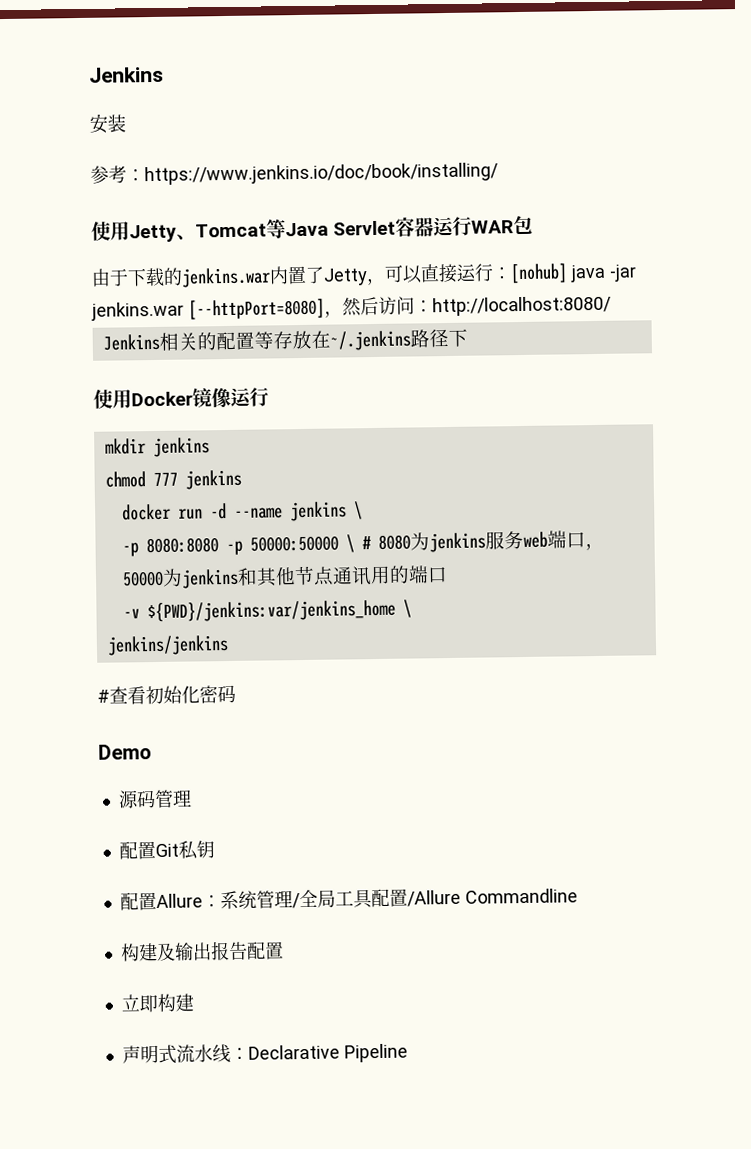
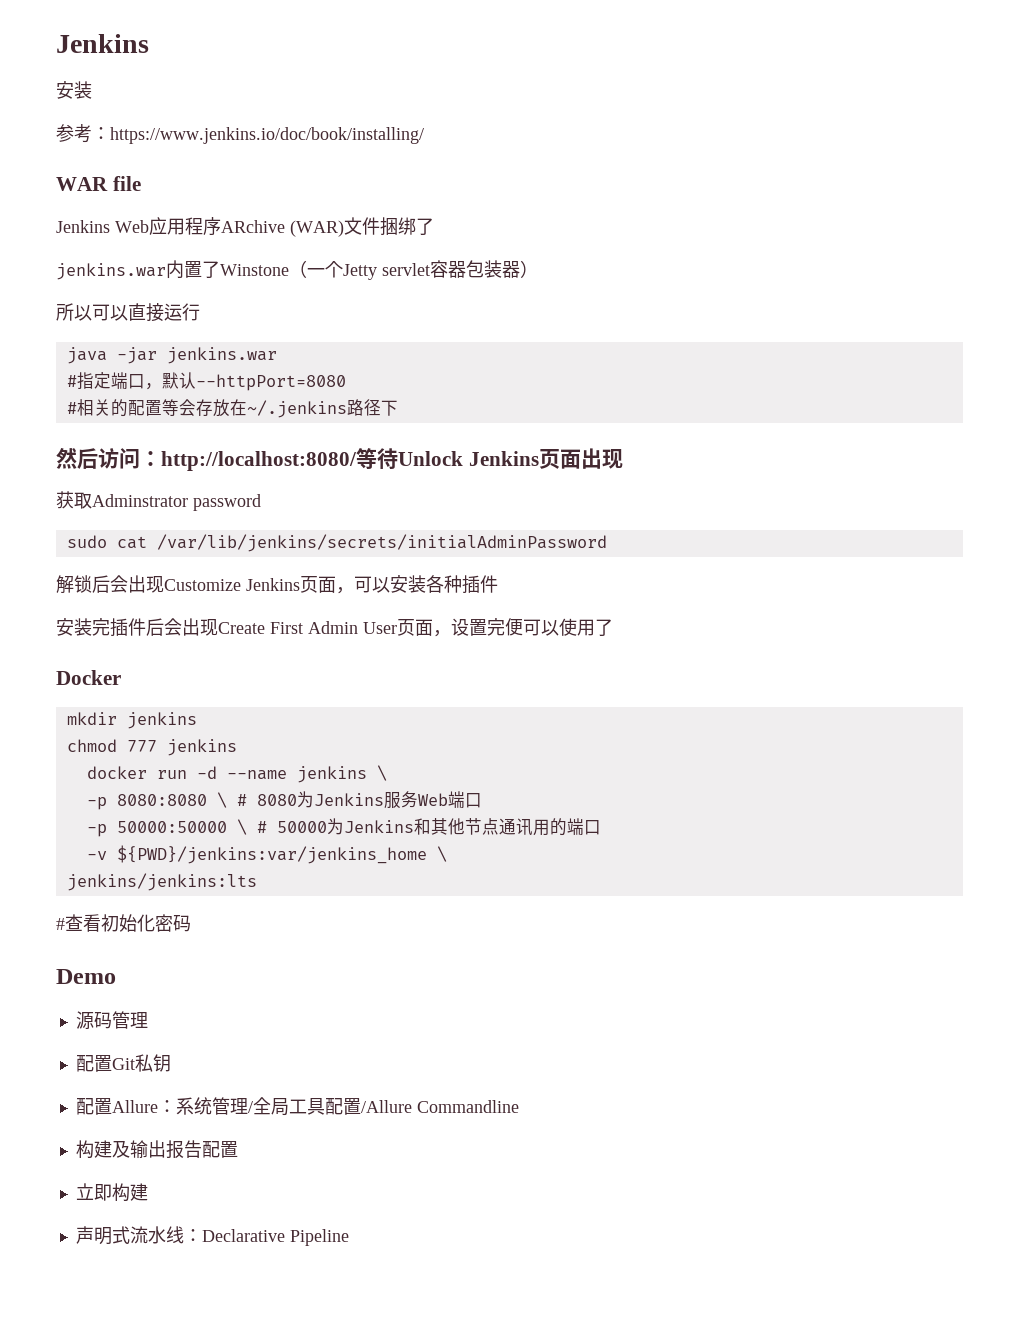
[91,215,534,243] [91,265,386,288] 使用Jetty、Tomcat等Java Servlet容器运行WAR包 // 由于下载的jenkins.war内置了Jetty， -> [56,176,141,191] [56,217,434,237] [56,260,538,280] [56,303,92,321] WAR file // Jenkins Web应用程序ARchive (WAR)文件捆绑了 // jenkins.war内置了Winstone（一个Jetty servlet容器包装器） // 所以
[492,263,568,284] ：[nohub] -> (200, 312) //
[187,295,611,320] [102,333,160,351] [--httpPort=8080]，然后访问：http://localhost:8080/ // Jenkins -> [66,372,346,391] [66,402,77,414] // #指定端口，默认--httpPort=8080 // #
(274, 340) none -> [178,399,196,416] 会
[93,389,132,409] 使用 -> [56,447,623,471] [56,491,261,511] [66,534,607,552] [56,575,498,594] [56,618,613,637] 然后访问：http://localhost:8080/等待Unlock Jenkins页面出现 // 获取Adminstrator password // sudo cat /var/lib/jenkins/secrets/initialAdminPassword // 解锁后会出现Customize Jenkins页面，可以安装各种插件 // 安装完插件后会出现Create First Admin User页面，设置完便可以使用了 //
[192,387,269,409] 镜像运行 -> (121, 677) none
[225,530,605,556] [121,568,239,589] -p 50000:50000 \ # 8080为jenkins服务web端口，50000为jenkins -> [216,791,482,809] [86,818,414,837] \ # 8080为Jenkins服务Web端口 // -p 50000:50000 \ # 50000为Jenkins
[106,635,229,656] jenkins/jenkins -> [66,873,257,891] jenkins/jenkins:lts

